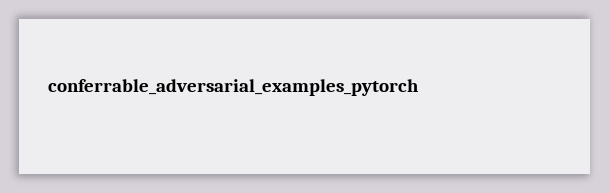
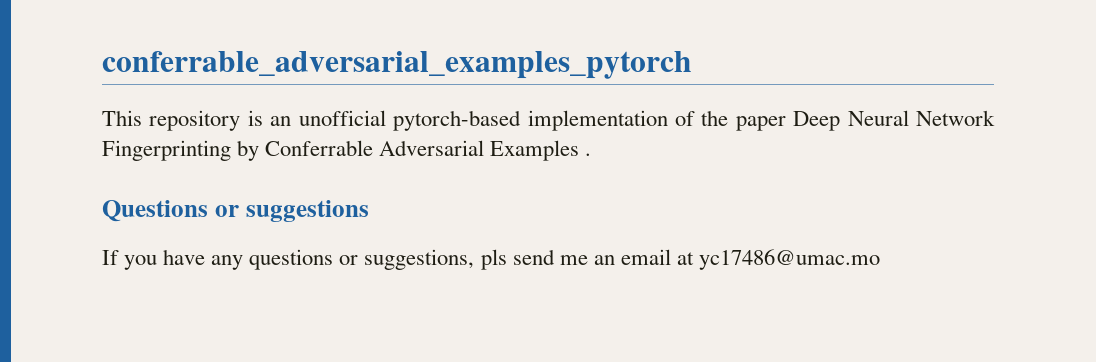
(419, 87) none -> [102,110,995,131] [102,140,592,161] [102,200,369,222] [102,249,880,270] // This repository is an unofficial pytorch-based implementation of the paper Deep Neural Network Fingerprinting by Conferrable Adversarial Examples . // Questions or suggestions // If you have any questions or suggestions, pls send me an email at yc17486@umac.mo

